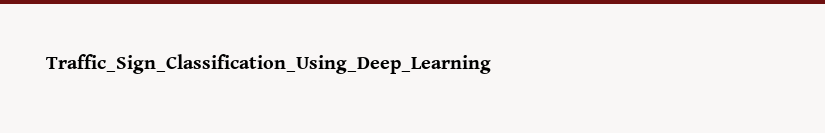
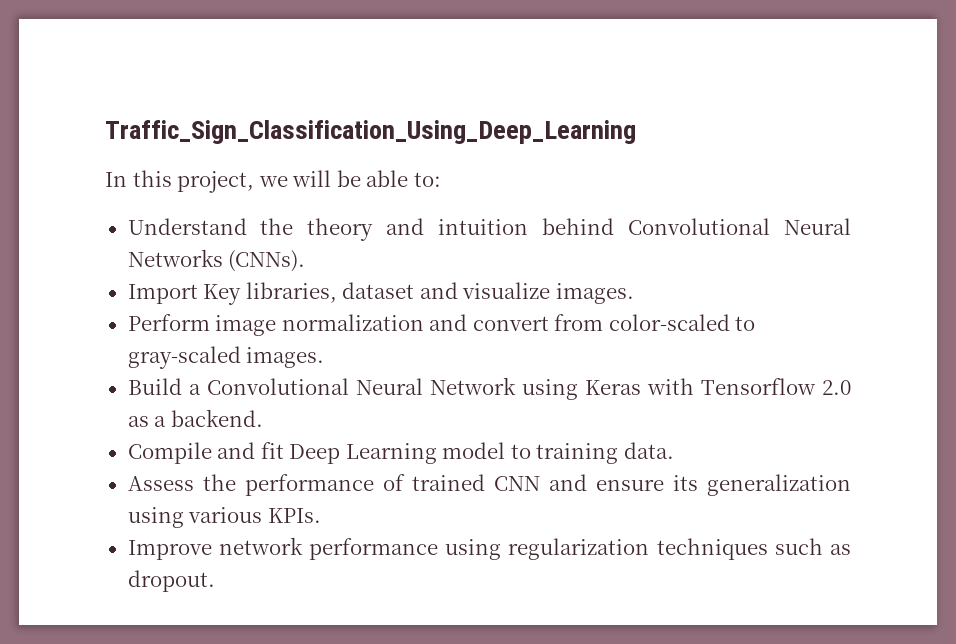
(491, 64) none -> [105,170,441,193] [127,218,851,241] [127,249,306,272] [127,282,634,305] [127,314,756,336] [127,346,325,369] [127,377,851,400] [127,409,263,427] [127,442,674,464] [127,474,851,496] [127,507,321,528] [127,537,852,560] [127,570,215,592] // In this project, we will be able to: // Understand the theory and intuition behind Convolutional Neural Networks (CNNs). // Import Key libraries, dataset and visualize images. // Perform image normalization and convert from color-scaled to gray-scaled images. // Build a Convolutional Neural Network using Keras with Tensorflow 2.0 as a backend. // Compile and fit Deep Learning model to training data. // Assess the performance of trained CNN and ensure its generalization using various KPIs. // Improve network performance using regularization techniques such as dropout.

